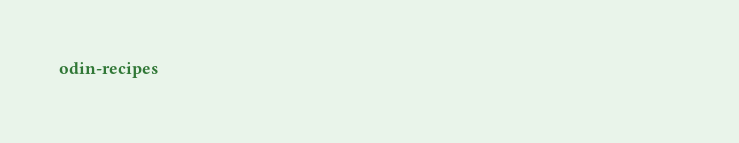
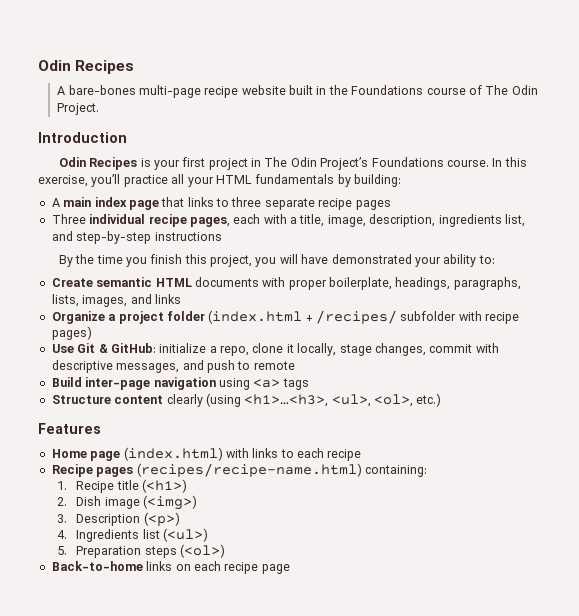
[59,62,158,78] odin-recipes -> [38,60,135,74] [57,85,538,98] [57,103,100,115] [38,132,127,143] [58,157,527,170] [38,174,401,187] [51,197,391,210] [51,214,525,227] [51,231,222,244] [58,254,495,267] [51,277,521,290] [51,294,181,307] [51,310,520,324] [51,326,92,340] [51,343,499,356] [51,360,295,373] [51,377,309,390] [51,393,442,407] [38,423,101,434] [51,447,362,461] [51,463,427,477] [57,479,187,493] [57,495,197,510] [57,512,180,526] [57,528,208,542] [57,544,225,558] [51,561,290,574] Odin Recipes // A bare-bones multi-page recipe website built in the Foundations course of The Odin Project. // Introduction // Odin Recipes is your first project in The Odin Project’s Foundations course. In this exercise, you’ll practice all your HTML fundamentals by building: // A main index page that links to three separate recipe pages // Three individual recipe pages, each with a title, image, description, ingredients list, and step-by-step instructions // By the time you finish this project, you will have demonstrated your ability to: // Create semantic HTML documents with proper boilerplate, headings, paragraphs, lists, images, and links // Organize a project folder (index.html + /recipes/ subfolder with recipe pages) // Use Git & GitHub: initialize a repo, clone it locally, stage changes, commit with descriptive messages, and push to remote // Build inter-page navigation using <a> tags // Structure content clearly (using <h1>…<h3>, <ul>, <ol>, etc.) // Features // Home page (index.html) with links to each recipe // Recipe pages (recipes/recipe-name.html) containing: // 1. Recipe title (<h1>) // 2. Dish image (<img>) // 3. Description (<p>) // 4. Ingredients list (<ul>) // 5. Preparation steps (<ol>) // Back-to-home links on each recipe page

